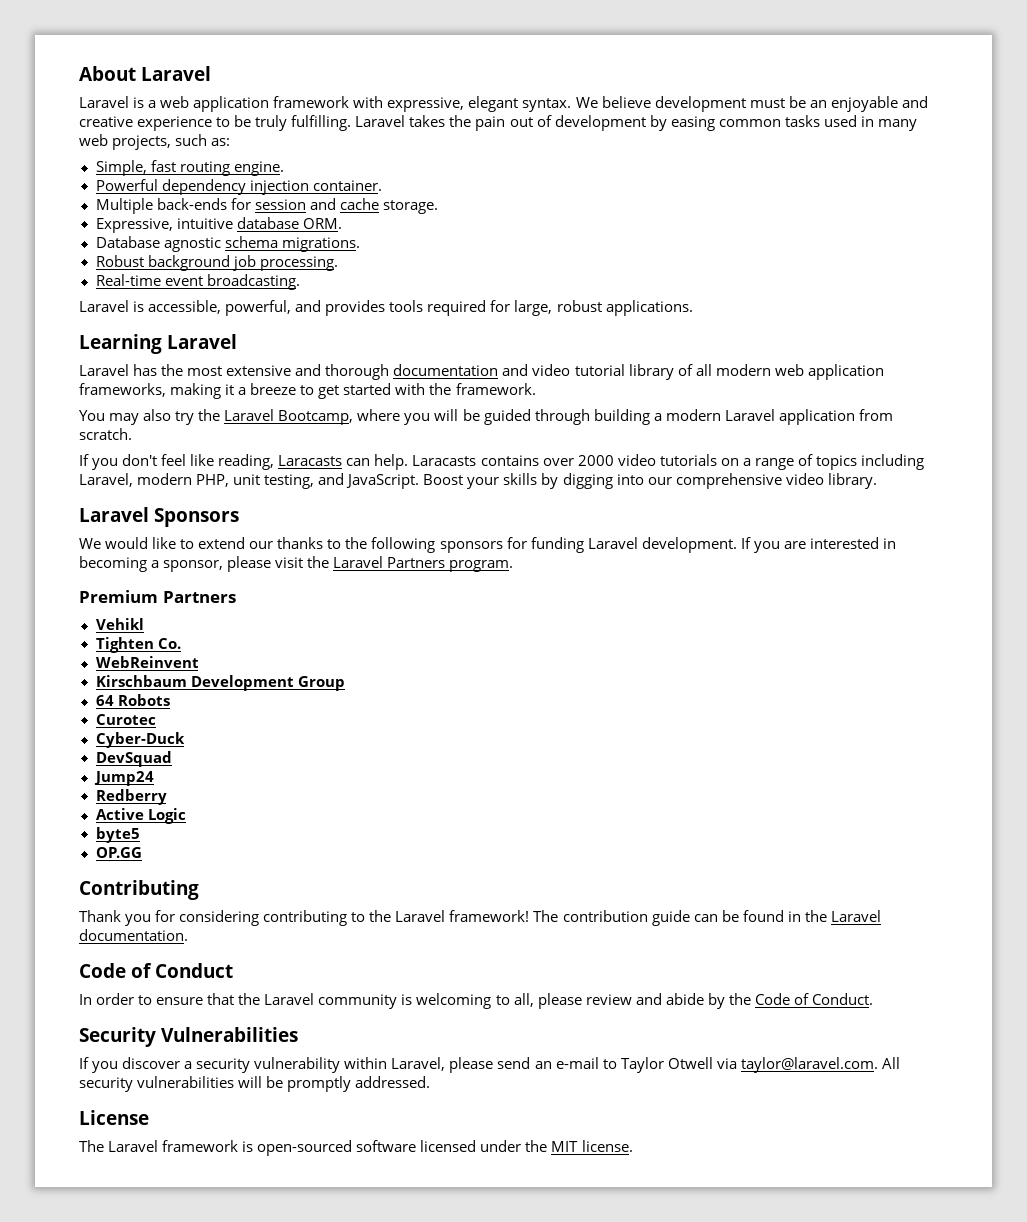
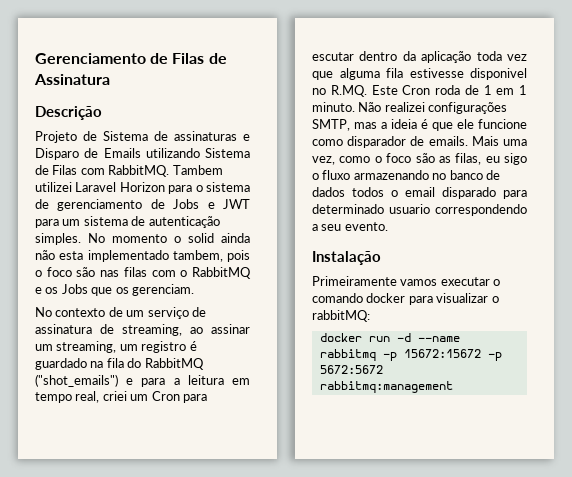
[79,66,212,81] [79,96,928,112] [79,115,917,131] [79,134,231,150] [95,160,284,176] [95,179,382,195] [95,198,438,214] [95,217,342,233] [95,236,360,252] [95,255,338,271] [95,274,300,290] [79,300,693,316] [79,334,238,354] [79,364,884,380] [79,383,536,399] [79,409,893,425] [79,428,132,440] [79,454,924,470] [79,473,877,489] [79,507,240,527] [79,537,896,553] [79,556,514,572] [79,590,236,603] [95,618,144,630] [95,637,181,653] [95,656,199,668] [95,675,345,691] [95,694,170,706] [95,714,156,725] [95,732,185,748] [95,751,172,767] [93,771,154,786] [95,789,167,805] [95,808,186,824] [95,827,140,843] [95,847,143,858] [79,880,199,900] [79,910,881,926] [79,929,188,941] [79,963,234,978] [79,993,873,1009] [79,1027,299,1047] [79,1057,900,1073] [79,1076,431,1092] [79,1110,149,1125] [79,1140,633,1156] About Laravel // Laravel is a web application framework with expressive, elegant syntax. We believe development must be an enjoyable and creative experience to be truly fulfilling. Laravel takes the pain out of development by easing common tasks used in many web projects, such as: // Simple, fast routing engine. // Powerful dependency injection container. // Multiple back-ends for session and cache storage. // Expressive, intuitive database ORM. // Database agnostic schema migrations. // Robust background job processing. // Real-time event broadcasting. // Laravel is accessible, powerful, and provides tools required for large, robust applications. // Learning Laravel // Laravel has the most extensive and thorough documentation and video tutorial library of all modern web application frameworks, making it a breeze to get started with the framework. // You may also try the Laravel Bootcamp, where you will be guided through building a modern Laravel application from scratch. // If you don't feel like reading, Laracasts can help. Laracasts contains over 2000 video tutorials on a range of topics including Laravel, modern PHP, unit testing, and JavaScript. Boost your skills by digging into our comprehensive video library. // Laravel Sponsors // We would like to extend our thanks to the following sponsors for funding Laravel development. If you are interested in becoming a sponsor, please visit the Laravel Partners program. // Premium Partners // Vehikl // Tighten Co. // WebReinvent // Kirschbaum Development Group // 64 Robots // Curotec // Cyber-Duck // DevSquad // Jump24 // Redberry // Active Logic // byte5 // OP.GG // Contributing // Thank you for considering contributing to the Laravel framework! The contribution guide can be found in the Laravel documentation. // Code of Conduct // In order to ensure that the Laravel community is welcoming to all, please review and abide by the Code of Conduct. // Security Vulnerabilities // If you discover a security vulnerability within Laravel, please send an e-mail to Taylor Otwell via taylor@laravel.com. All security vulnerabilities will be promptly addressed. // License // The Laravel framework is open-sourced software licensed under the MIT license. -> [35,53,227,64] [34,74,110,85] [35,106,102,120] [35,131,250,143] [35,148,250,160] [35,165,223,177] [35,182,251,194] [35,199,251,211] [35,216,220,228] [35,233,250,245] [35,250,250,262] [35,267,251,279] [35,284,194,296] [35,307,206,319] [35,324,250,336] [35,341,197,353] [35,358,204,370] [35,374,250,387] [35,391,207,403] [312,51,527,63] [312,68,527,80] [312,85,527,97] [312,102,508,114] [312,119,527,131] [312,136,527,148] [312,153,527,165] [312,170,500,180] [312,187,527,199] [312,204,527,216] [312,222,388,231] [312,251,381,265] [312,276,501,286] [312,293,499,305] [312,310,370,322] [319,333,460,342] [319,349,502,361] [319,365,383,374] [319,381,453,393] Gerenciamento de Filas de Assinatura // Descrição // Projeto de Sistema de assinaturas e Disparo de Emails utilizando Sistema de Filas com RabbitMQ. Tambem utilizei Laravel Horizon para o sistema de gerenciamento de Jobs e JWT para um sistema de autenticação simples. No momento o solid ainda não esta implementado tambem, pois o foco são nas filas com o RabbitMQ e os Jobs que os gerenciam. // No contexto de um serviço de assinatura de streaming, ao assinar um streaming, um registro é guardado na fila do RabbitMQ ("shot_emails") e para a leitura em tempo real, criei um Cron para escutar dentro da aplicação toda vez que alguma fila estivesse disponivel no R.MQ. Este Cron roda de 1 em 1 minuto. Não realizei configurações SMTP, mas a ideia é que ele funcione como disparador de emails. Mais uma vez, como o foco são as filas, eu sigo o fluxo armazenando no banco de dados todos o email disparado para determinado usuario correspondendo a seu evento. // Instalação // Primeiramente vamos executar o comando docker para visualizar o rabbitMQ: // docker run -d --name rabbitmq -p 15672:15672 -p 5672:5672 rabbitmq:management

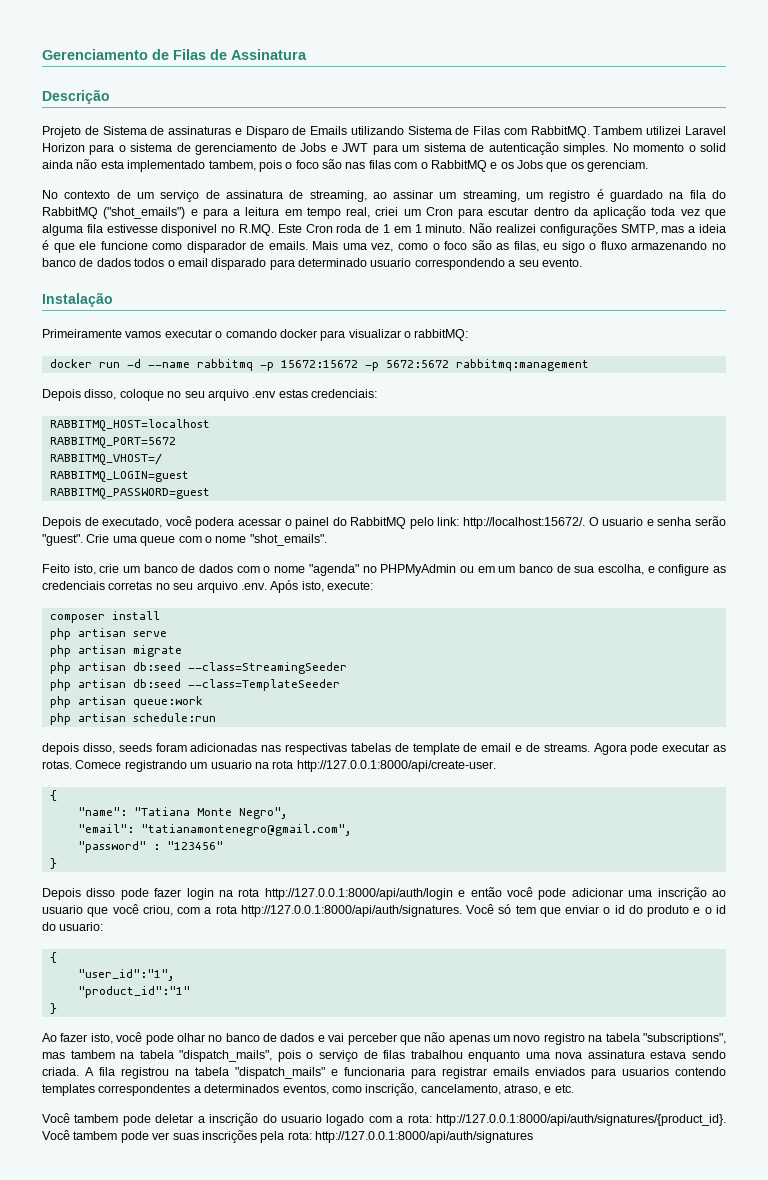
(453, 387) none -> [42,389,377,401] [49,419,210,431] [49,437,176,448] [49,453,162,465] [49,471,189,482] [49,488,210,499] [42,516,727,529] [42,534,327,546] [42,564,726,576] [42,580,373,593] [49,611,160,623] [49,628,167,640] [49,645,182,657] [49,662,347,674] [49,679,340,691] [49,696,203,708] [49,713,216,725] [42,743,726,755] [42,760,496,772] [49,790,57,801] [77,807,288,819] [77,824,352,836] [77,841,223,853] [49,858,57,869] [42,887,726,900] [42,904,727,917] [42,922,104,931] [49,952,57,963] [77,969,175,981] [77,986,190,998] [49,1003,57,1014] [42,1032,727,1045] [42,1050,726,1062] [42,1067,726,1079] [42,1083,574,1096] [42,1113,726,1126] [42,1130,533,1143] // Depois disso, coloque no seu arquivo .env estas credenciais: // RABBITMQ_HOST=localhost // RABBITMQ_PORT=5672 // RABBITMQ_VHOST=/ // RABBITMQ_LOGIN=guest // RABBITMQ_PASSWORD=guest // Depois de executado, você podera acessar o painel do RabbitMQ pelo link: http://localhost:15672/. O usuario e senha serão "guest". Crie uma queue com o nome "shot_emails". // Feito isto, crie um banco de dados com o nome "agenda" no PHPMyAdmin ou em um banco de sua escolha, e configure as credenciais corretas no seu arquivo .env. Após isto, execute: // composer install // php artisan serve // php artisan migrate // php artisan db:seed --class=StreamingSeeder // php artisan db:seed --class=TemplateSeeder // php artisan queue:work // php artisan schedule:run // depois disso, seeds foram adicionadas nas respectivas tabelas de template de email e de streams. Agora pode executar as rotas. Comece registrando um usuario na rota http://127.0.0.1:8000/api/create-user. // { // "name": "Tatiana Monte Negro", // "email": "tatianamontenegro@gmail.com", // "password" : "123456" // } // Depois disso pode fazer login na rota http://127.0.0.1:8000/api/auth/login e então você pode adicionar uma inscrição ao usuario que você criou, com a rota http://127.0.0.1:8000/api/auth/signatures. Você só tem que enviar o id do produto e o id do usuario: // { // "user_id":"1", // "product_id":"1" // } // Ao fazer isto, você pode olhar no banco de dados e vai perceber que não apenas um novo registro na tabela "subscriptions", mas tambem na tabela "dispatch_mails", pois o serviço de filas trabalhou enquanto uma nova assinatura estava sendo criada. A fila registrou na tabela "dispatch_mails" e funcionaria para registrar emails enviados para usuarios contendo templates correspondentes a determinados eventos, como inscrição, cancelamento, atraso, e etc. // Você tambem pode deletar a inscrição do usuario logado com a rota: http://127.0.0.1:8000/api/auth/signatures/{product_id}. Você tambem pode ver suas inscrições pela rota: http://127.0.0.1:8000/api/auth/signatures

